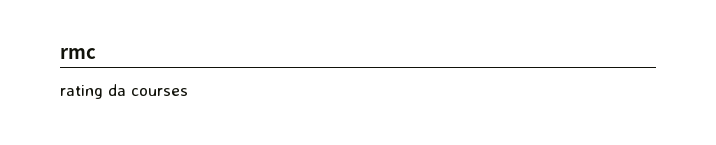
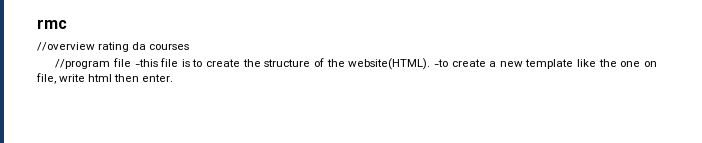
(96, 53) none -> [37,42,95,51] //overview
(188, 92) none -> [55,58,657,70] [36,73,174,84] // //program file -this file is to create the structure of the website(HTML). -to create a new template like the one on file, write html then enter.

